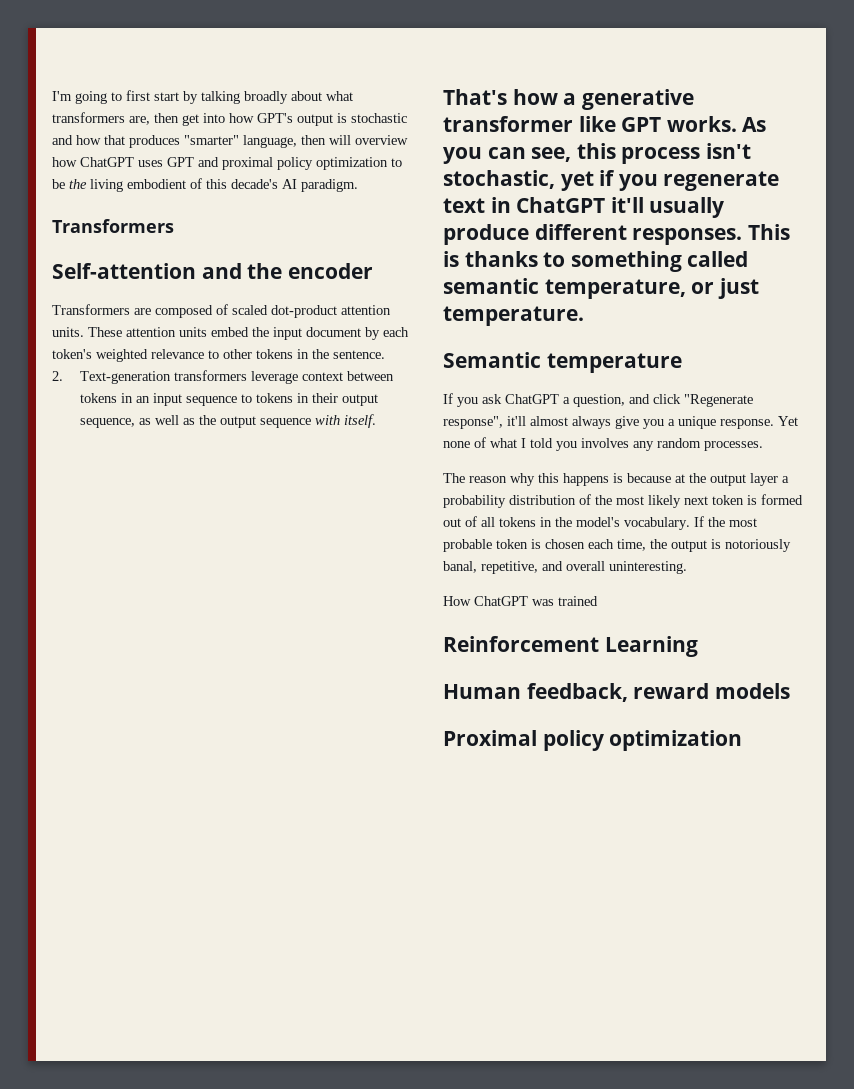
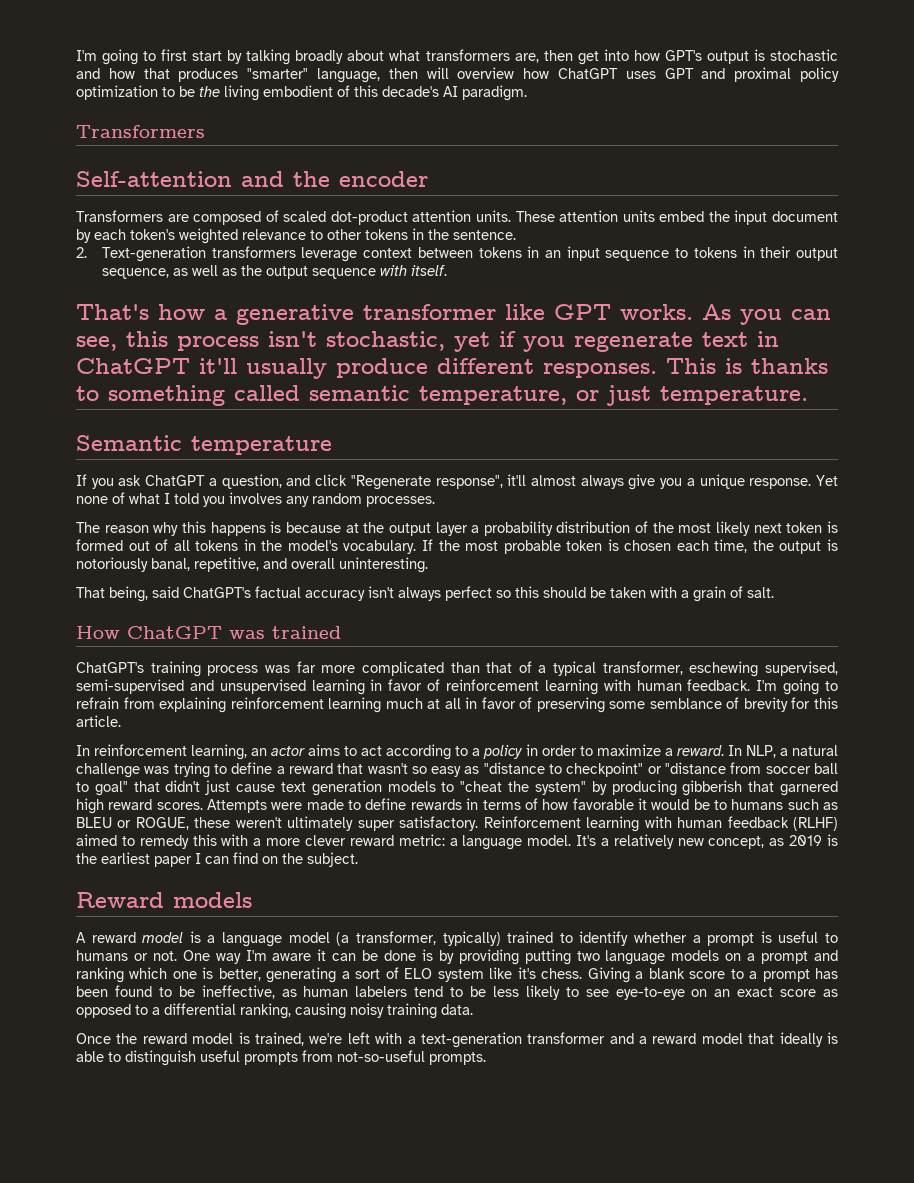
[443,596,598,606] [443,636,698,657] [443,683,790,702] [443,730,743,751] How ChatGPT was trained // Reinforcement Learning // Human feedback, reward models // Proximal policy optimization -> [76,586,774,602] [76,626,341,639] [76,661,838,677] [76,679,838,695] [76,697,838,713] [76,715,121,727] [76,744,838,760] [76,762,838,778] [76,780,839,796] [76,798,839,814] [76,816,838,832] [76,834,839,850] [76,852,358,867] [76,892,252,908] [76,931,838,947] [76,949,839,965] [76,967,839,983] [76,985,838,1000] [76,1003,473,1019] [76,1032,839,1048] [76,1050,486,1066] That being, said ChatGPT's factual accuracy isn't always perfect so this should be taken with a grain of salt. // How ChatGPT was trained // ChatGPT's training process was far more complicated than that of a typical transformer, eschewing supervised, semi-supervised and unsupervised learning in favor of reinforcement learning with human feedback. I'm going to refrain from explaining reinforcement learning much at all in favor of preserving some semblance of brevity for this article. // In reinforcement learning, an actor aims to act according to a policy in order to maximize a reward. In NLP, a natural challenge was trying to define a reward that wasn't so easy as "distance to checkpoint" or "distance from soccer ball to goal" that didn't just cause text generation models to "cheat the system" by producing gibberish that garnered high reward scores. Attempts were made to define rewards in terms of how favorable it would be to humans such as BLEU or ROGUE, these weren't ultimately super satisfactory. Reinforcement learning with human feedback (RLHF) aimed to remedy this with a more clever reward metric: a language model. It's a relatively new concept, as 2019 is the earliest paper I can find on the subject. // Reward models // A reward model is a language model (a transformer, typically) trained to identify whether a prompt is useful to humans or not. One way I'm aware it can be done is by providing putting two language models on a prompt and ranking which one is better, generating a sort of ELO system like it's chess. Giving a blank score to a prompt has been found to be ineffective, as human labelers tend to be less likely to see eye-to-eye on an exact score as opposed to a differential ranking, causing noisy training data. // Once the reward model is trained, we're left with a text-generation transformer and a reward model that ideally is able to distinguish useful prompts from not-so-useful prompts.

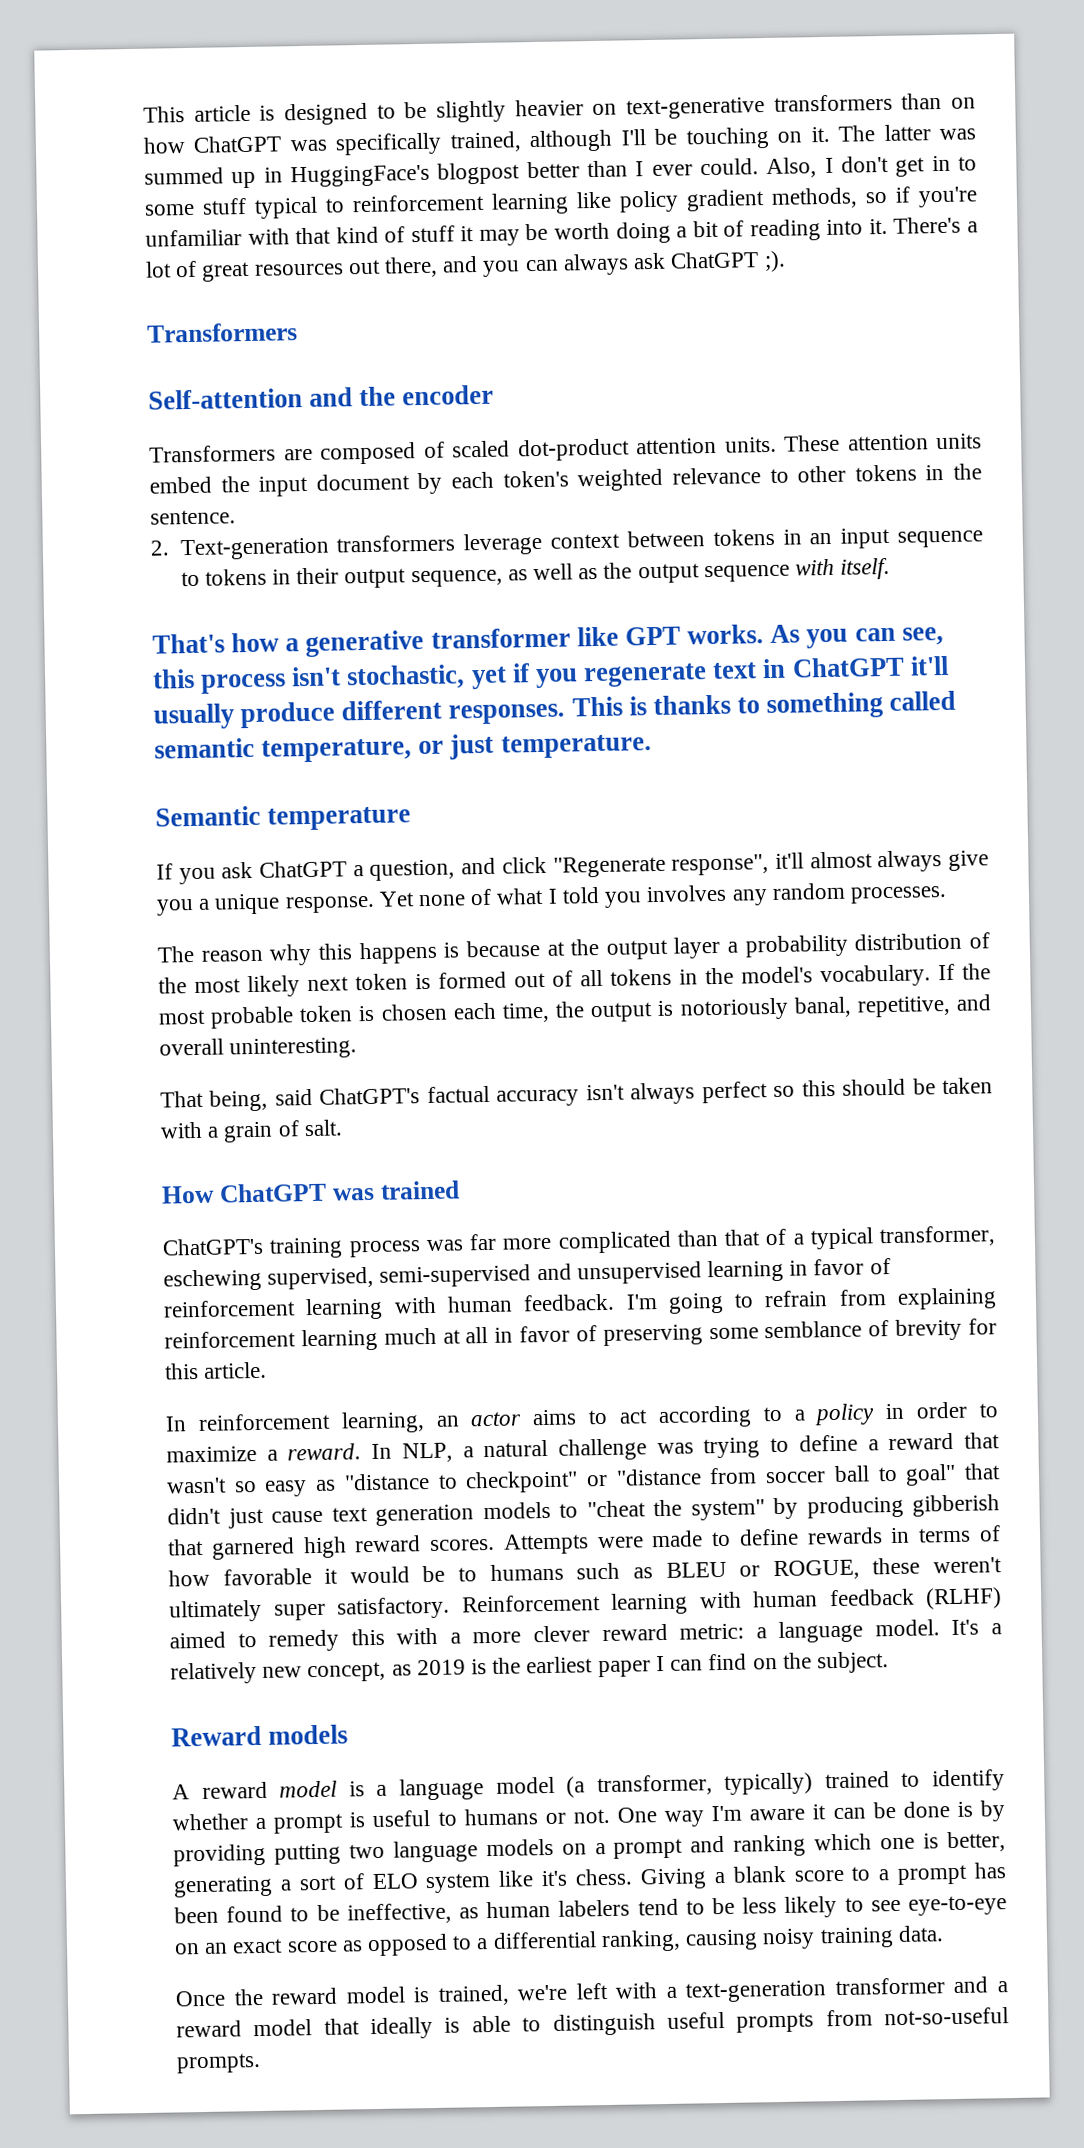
[76,49,838,65] [76,67,839,83] [76,85,527,101] I'm going to first start by talking broadly about what transformers are, then get into how GPT's output is stochastic and how that produces "smarter" language, then will overview how ChatGPT uses GPT and proximal policy optimization to be the living embodient of this decade's AI paradigm. -> [143,92,976,126] [143,124,976,156] [144,155,978,189] [144,186,978,219] [145,216,978,247] [145,250,786,282] This article is designed to be slightly heavier on text-generative transformers than on how ChatGPT was specifically trained, although I'll be touching on it. The latter was summed up in HuggingFace's blogpost better than I ever could. Also, I don't get in to some stuff typical to reinforcement learning like policy gradient methods, so if you're unfamiliar with that kind of stuff it may be worth doing a bit of reading into it. There's a lot of great resources out there, and you can always ask ChatGPT ;).

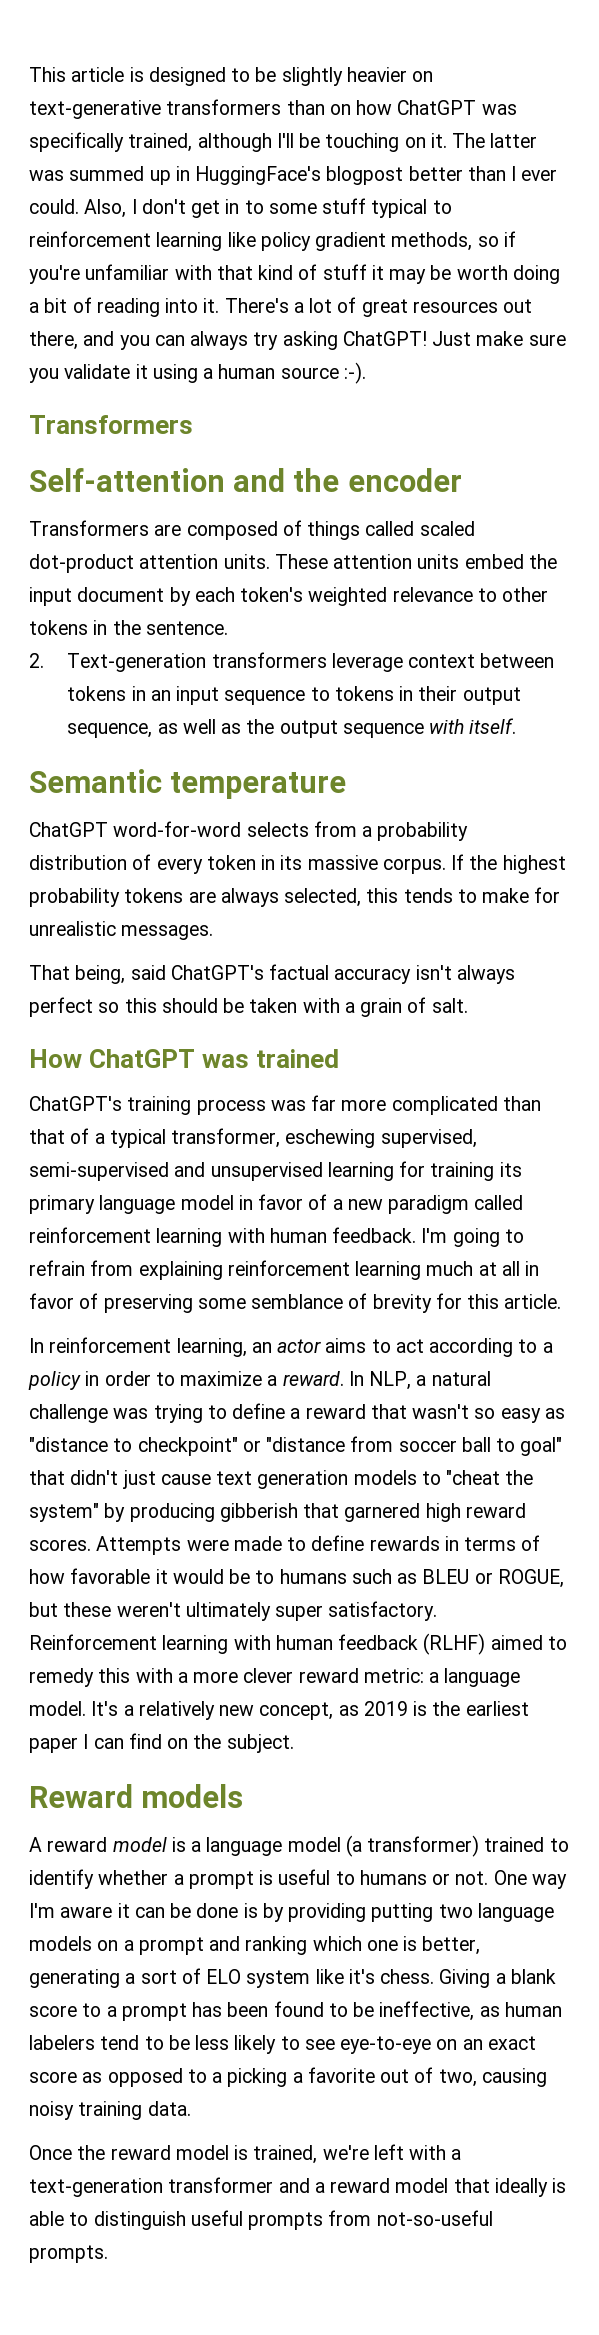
[633,250,786,273] ask ChatGPT ;). -> [253,331,566,350] [29,362,366,384] try asking ChatGPT! Just make sure you validate it using a human source :-).
(445, 449) none -> [307,521,415,540] things called
[152,624,944,658] [152,655,949,694] [153,690,957,730] [154,733,652,763] [155,805,412,831] [156,850,990,885] [156,882,947,916] [157,932,990,966] [158,963,991,998] [158,994,991,1029] [159,1037,358,1060] That's how a generative transformer like GPT works. As you can see, this process isn't stochastic, yet if you regenerate text in ChatGPT it'll usually produce different responses. This is thanks to something called semantic temperature, or just temperature. // Semantic temperature // If you ask ChatGPT a question, and click "Regenerate response", it'll almost always give you a unique response. Yet none of what I told you involves any random processes. // The reason why this happens is because at the output layer a probability distribution of the most likely next token is formed out of all tokens in the model's vocabulary. If the most probable token is chosen each time, the output is notoriously banal, repetitive, and overall uninteresting. -> [29,769,347,799] [29,821,469,841] [29,854,566,874] [29,887,561,907] [29,921,214,940] Semantic temperature // ChatGPT word-for-word selects from a probability distribution of every token in its massive corpus. If the highest probability tokens are always selected, this tends to make for unrealistic messages.
[789,1258,891,1276] in favor of -> [399,1161,522,1181] [29,1194,524,1214] for training its primary language model in favor of a new paradigm called
(860, 1570) none -> [29,1602,58,1617] but
[596,1772,814,1797] transformer, typically) -> [367,1835,480,1857] transformer)
[492,1929,681,1953] differential ranking, -> [227,2067,477,2087] picking a favorite out of two,

